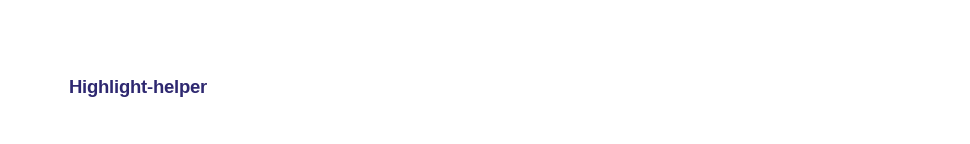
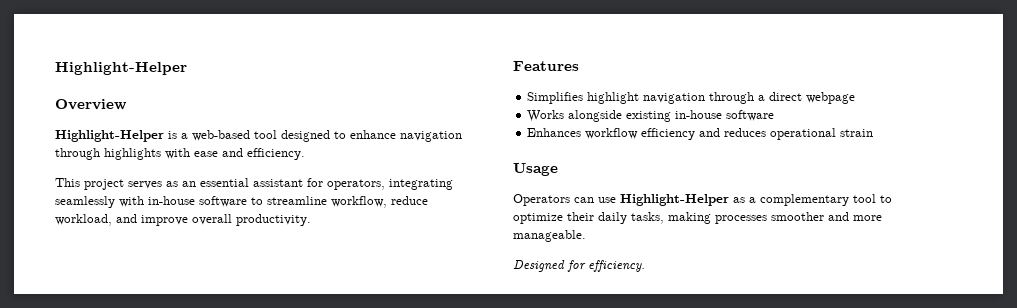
[69,80,207,97] Highlight-helper -> [55,62,187,75] [55,99,127,110] [55,130,462,142] [55,148,305,160] [55,178,453,190] [55,196,428,208] [55,214,311,226] [513,61,579,71] [527,92,856,104] [527,110,775,122] [527,128,874,140] [513,163,558,176] [513,194,892,206] [513,212,882,224] [513,230,586,242] [513,260,645,272] Highlight-Helper // Overview // Highlight-Helper is a web-based tool designed to enhance navigation through highlights with ease and efficiency. // This project serves as an essential assistant for operators, integrating seamlessly with in-house software to streamline workflow, reduce workload, and improve overall productivity. // Features // Simplifies highlight navigation through a direct webpage // Works alongside existing in-house software // Enhances workflow efficiency and reduces operational strain // Usage // Operators can use Highlight-Helper as a complementary tool to optimize their daily tasks, making processes smoother and more manageable. // Designed for efficiency.

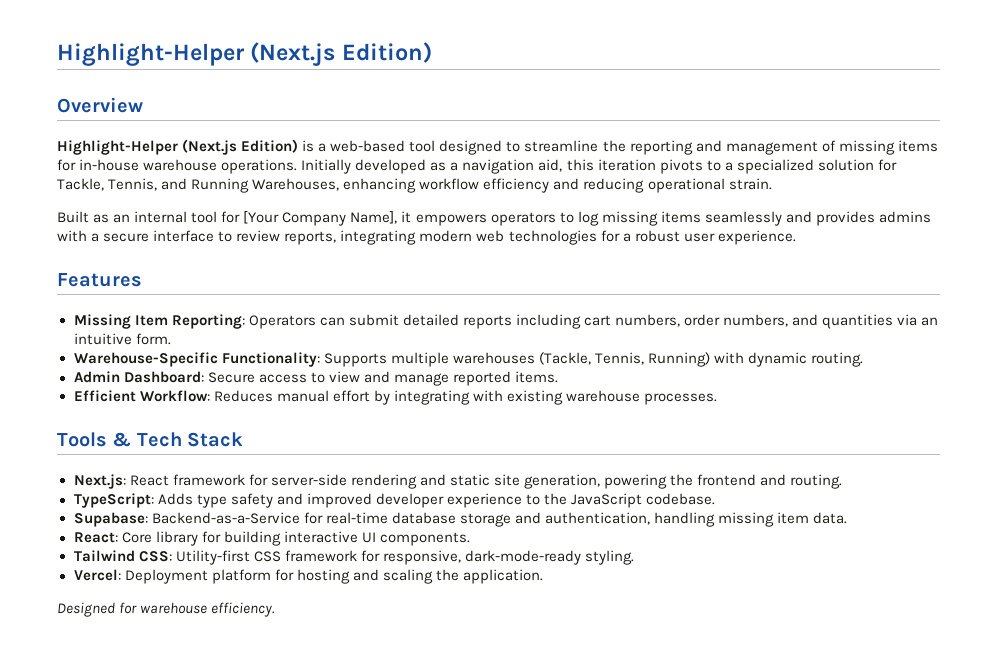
[55,62,187,75] Highlight-Helper -> [57,42,432,66] Highlight-Helper (Next.js Edition)
(164, 136) none -> [182,139,299,155] (Next.js Edition)
[350,130,462,142] [55,148,305,160] [55,178,453,190] [55,196,428,208] [55,214,311,226] [513,61,579,71] [527,92,856,104] [527,110,775,122] [527,128,874,140] [513,163,558,176] [513,194,892,206] [513,212,882,224] [513,230,586,242] enhance navigation through highlights with ease and efficiency. // This project serves as an essential assistant for operators, integrating seamlessly with in-house software to streamline workflow, reduce workload, and improve overall productivity. // Features // Simplifies highlight navigation through a direct webpage // Works alongside existing in-house software // Enhances workflow efficiency and reduces operational strain // Usage // Operators can use Highlight-Helper as a complementary tool to optimize their daily tasks, making processes smoother and more manageable. -> [524,140,938,155] [57,159,897,174] [57,178,772,193] [57,211,931,226] [57,230,796,245] [57,273,142,287] [73,314,939,329] [73,333,171,345] [73,352,863,367] [73,371,558,386] [73,390,717,405] [57,432,244,447] [73,474,843,489] [73,493,716,508] [73,512,848,527] [73,531,470,546] [73,550,634,565] [73,569,543,584] streamline the reporting and management of missing items for in-house warehouse operations. Initially developed as a navigation aid, this iteration pivots to a specialized solution for Tackle, Tennis, and Running Warehouses, enhancing workflow efficiency and reducing operational strain. // Built as an internal tool for [Your Company Name], it empowers operators to log missing items seamlessly and provides admins with a secure interface to review reports, integrating modern web technologies for a robust user experience. // Features // Missing Item Reporting: Operators can submit detailed reports including cart numbers, order numbers, and quantities via an intuitive form. // Warehouse-Specific Functionality: Supports multiple warehouses (Tackle, Tennis, Running) with dynamic routing. // Admin Dashboard: Secure access to view and manage reported items. // Efficient Workflow: Reduces manual effort by integrating with existing warehouse processes. // Tools & Tech Stack // Next.js: React framework for server-side rendering and static site generation, powering the frontend and routing. // TypeScript: Adds type safety and improved developer experience to the JavaScript codebase. // Supabase: Backend-as-a-Service for real-time database storage and authentication, handling missing item data. // React: Core library for building interactive UI components. // Tailwind CSS: Utility-first CSS framework for responsive, dark-mode-ready styling. // Vercel: Deployment platform for hosting and scaling the application.
(586, 266) none -> [140,602,208,614] warehouse

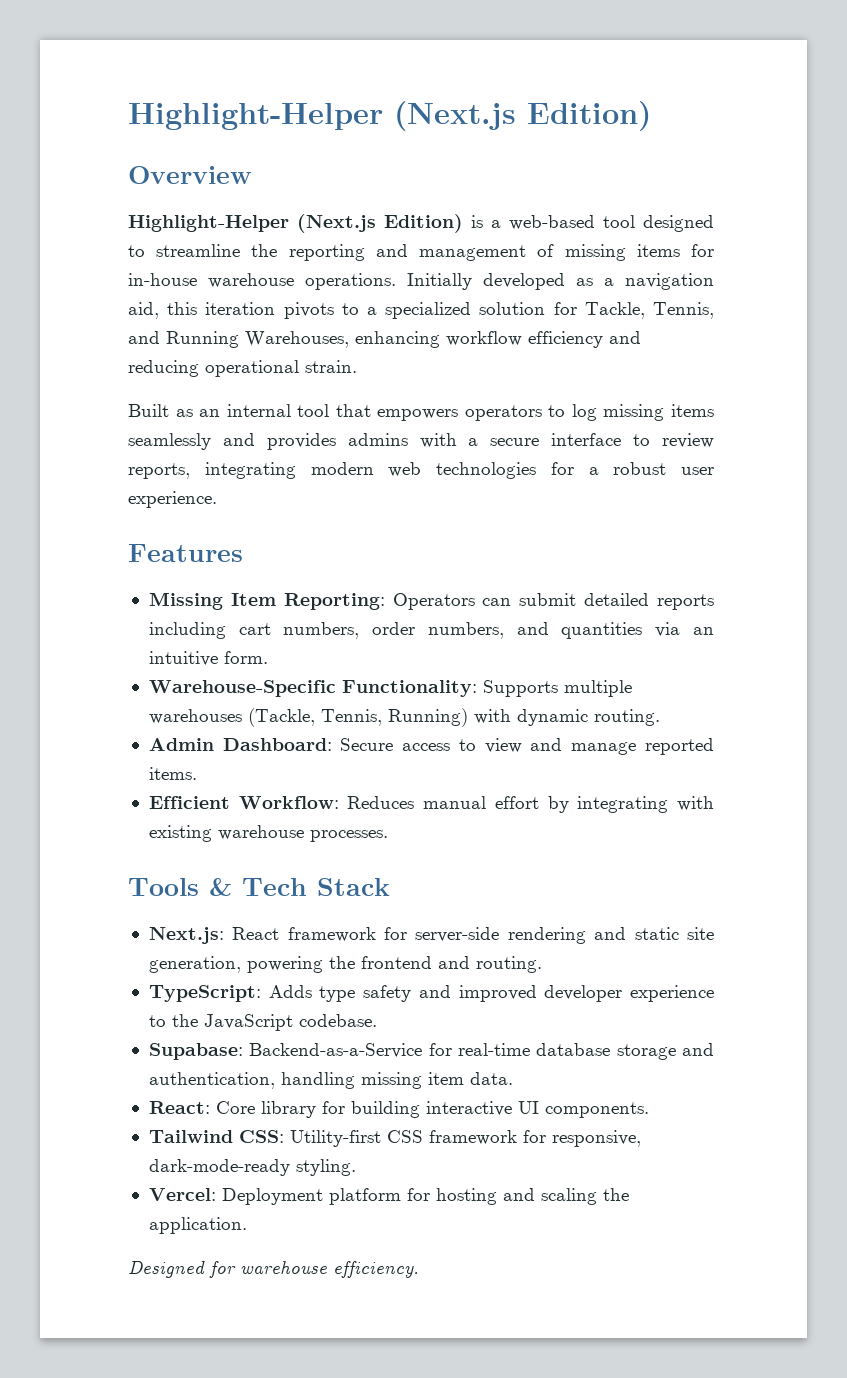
[221,211,412,226] for [Your Company Name], it -> [335,404,371,417] that

